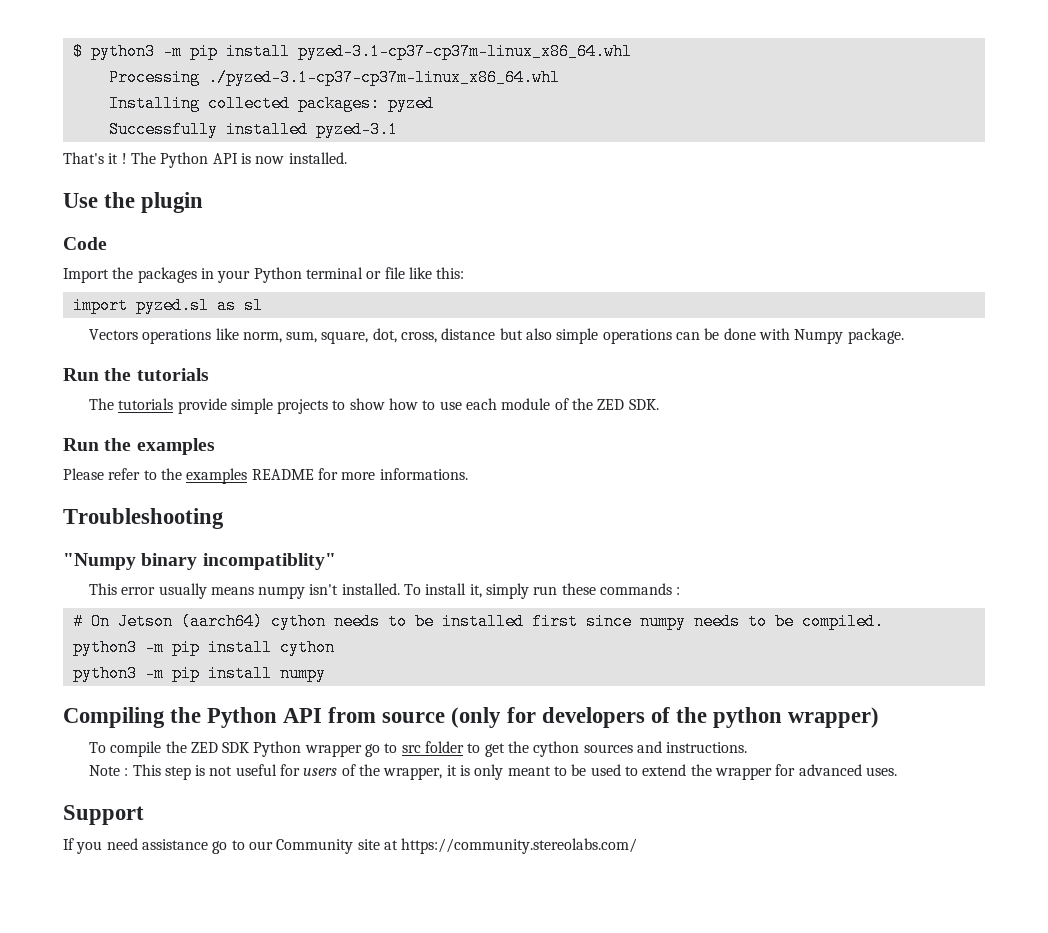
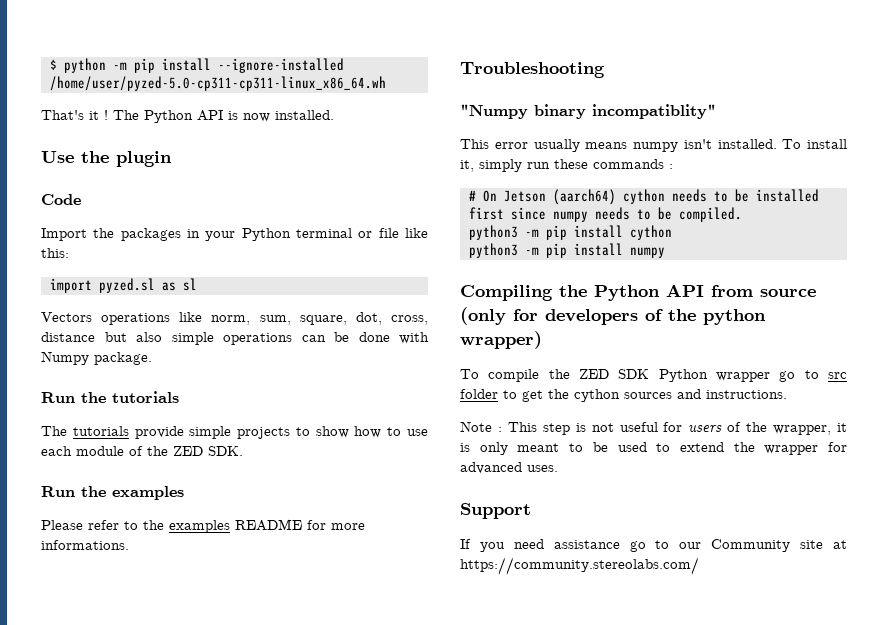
[90,43,632,60] [108,69,560,86] [108,95,434,112] [108,121,398,138] python3 -m pip install pyzed-3.1-cp37-cp37m-linux_x86_64.whl // Processing ./pyzed-3.1-cp37-cp37m-linux_x86_64.whl // Installing collected packages: pyzed // Successfully installed pyzed-3.1 -> [63,58,344,73] [49,76,386,91] python -m pip install --ignore-installed /home/user/pyzed-5.0-cp311-cp311-linux_x86_64.wh

